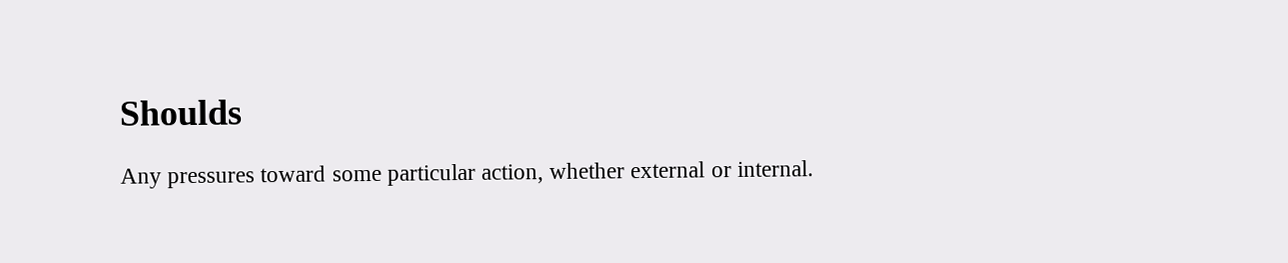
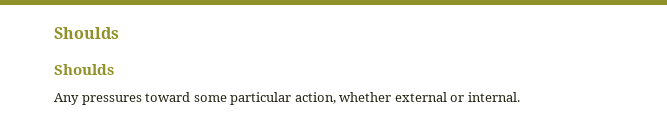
[119,99,242,126] Shoulds -> [54,27,119,39] [54,64,114,75] Shoulds // Shoulds

